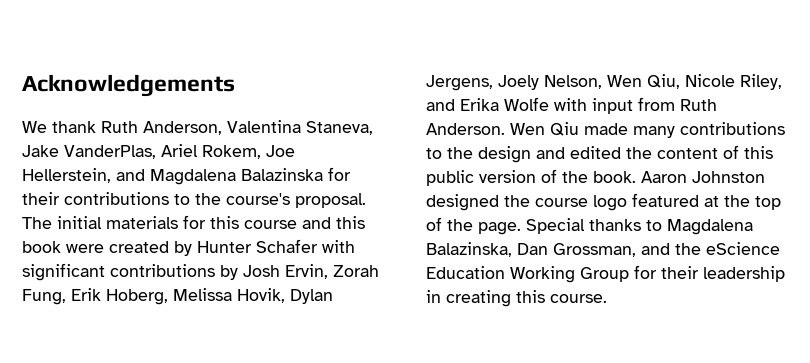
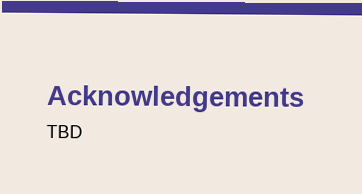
[22,120,373,135] [22,144,295,159] [22,167,351,185] [22,192,366,208] [22,215,365,229] [22,239,355,256] [22,263,379,281] [22,288,333,305] [426,74,782,91] [426,97,717,114] [426,122,785,138] [426,145,773,163] [426,169,765,186] [426,193,781,211] [426,217,753,235] [426,242,780,257] [426,265,785,283] [426,290,607,307] We thank Ruth Anderson, Valentina Staneva, Jake VanderPlas, Ariel Rokem, Joe Hellerstein, and Magdalena Balazinska for their contributions to the course's proposal. The initial materials for this course and this book were created by Hunter Schafer with significant contributions by Josh Ervin, Zorah Fung, Erik Hoberg, Melissa Hovik, Dylan Jergens, Joely Nelson, Wen Qiu, Nicole Riley, and Erika Wolfe with input from Ruth Anderson. Wen Qiu made many contributions to the design and edited the content of this public version of the book. Aaron Johnston designed the course logo featured at the top of the page. Special thanks to Magdalena Balazinska, Dan Grossman, and the eScience Education Working Group for their leadership in creating this course. -> [46,124,83,139] TBD

